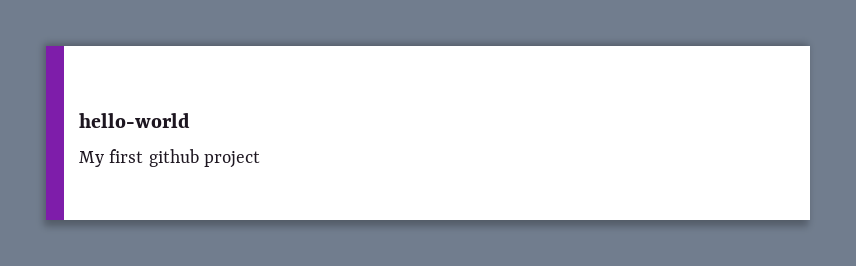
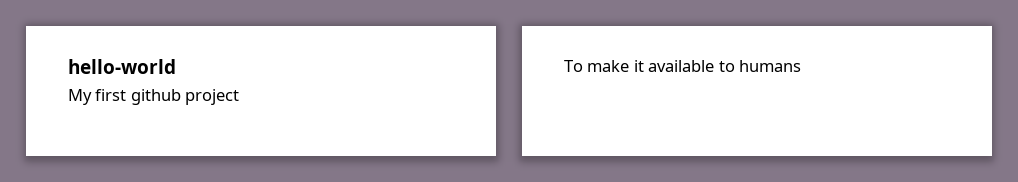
(261, 159) none -> [564,60,802,72] // To make it available to humans

